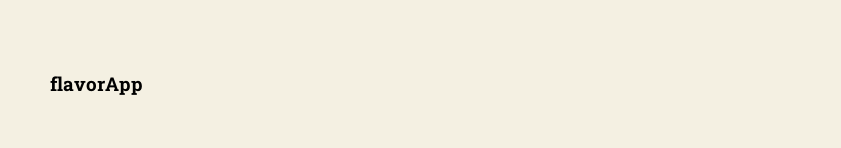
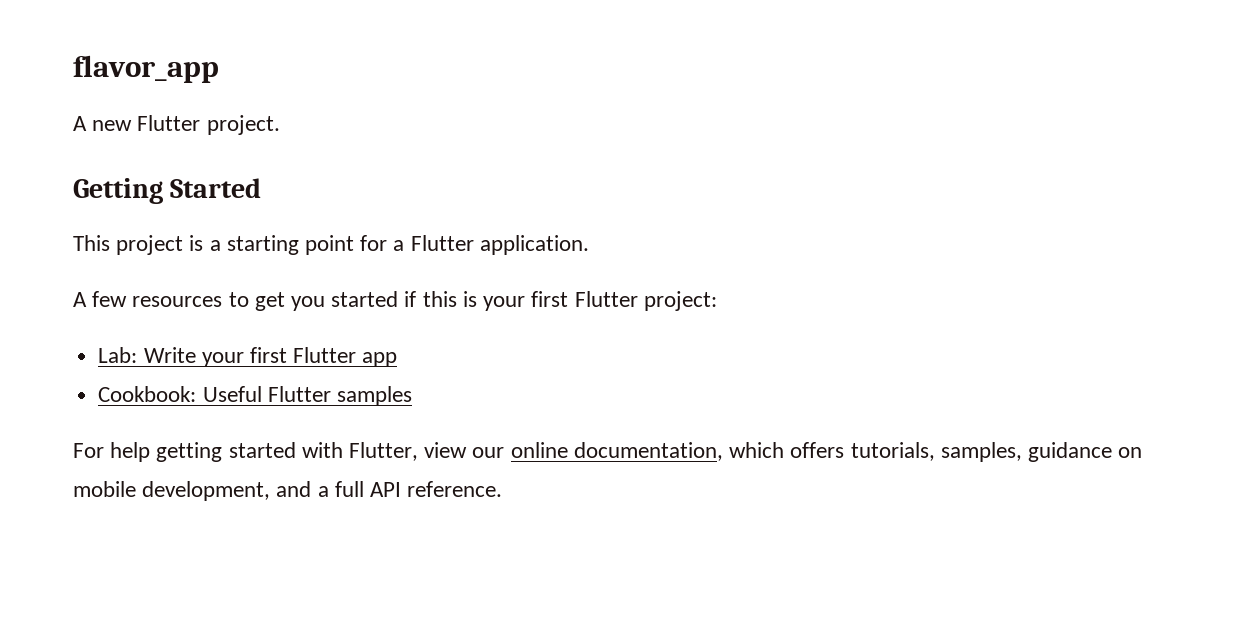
[50,76,143,95] flavorApp -> [73,55,219,83] [73,115,280,135] [73,178,262,204] [73,235,589,255] [73,291,717,311] [98,347,398,367] [98,386,412,406] [73,442,1143,462] [73,481,503,501] flavor_app // A new Flutter project. // Getting Started // This project is a starting point for a Flutter application. // A few resources to get you started if this is your first Flutter project: // Lab: Write your first Flutter app // Cookbook: Useful Flutter samples // For help getting started with Flutter, view our online documentation, which offers tutorials, samples, guidance on mobile development, and a full API reference.

